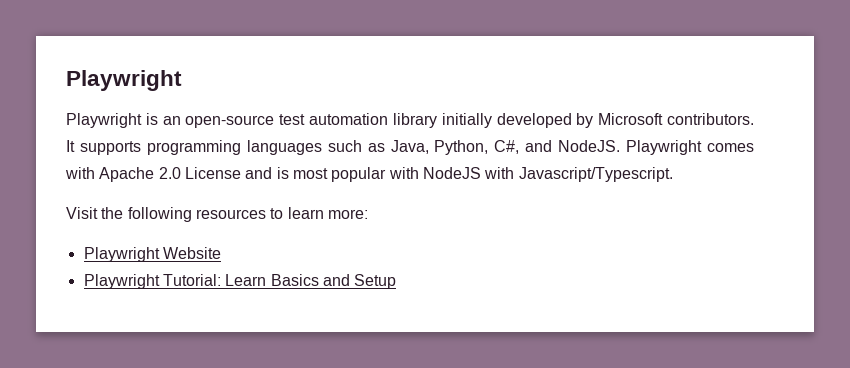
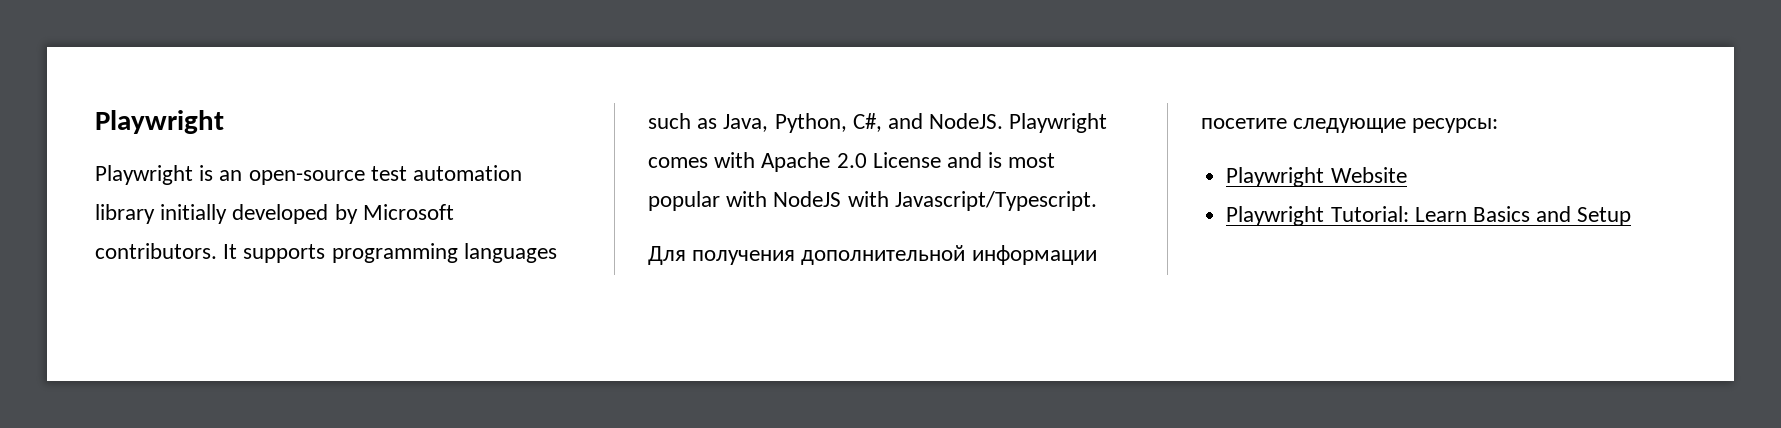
[66,207,368,222] Visit the following resources to learn more: -> [648,245,1097,265] [1201,118,1499,133] Для получения дополнительной информации посетите следующие ресурсы:

